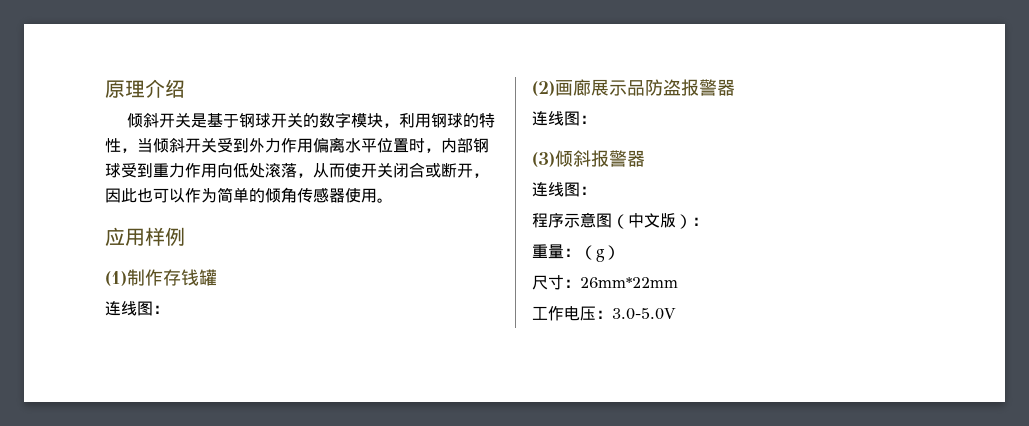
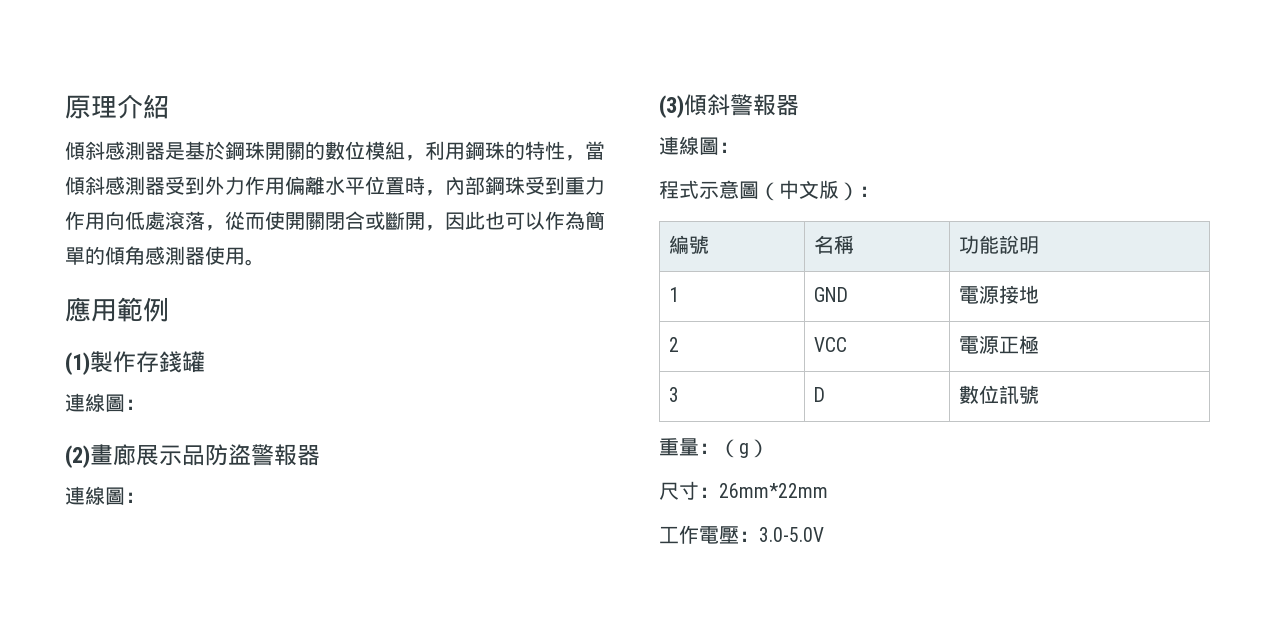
[165,79,185,98] [127,112,496,128] [105,138,217,153] 绍 // 倾斜开关是基于钢球开关的数字模块，利用钢球的特性，当倾斜开关 -> [143,94,169,119] [65,141,605,161] [65,176,165,195] 紹 // 傾斜感測器是基於鋼珠開關的數位模組，利用鋼珠的特性，當傾斜感測器
[329,137,345,153] 离 -> [305,176,325,195] 離
[409,138,489,153] [105,163,121,178] 时，内部钢球 -> [405,176,525,196] 時，內部鋼珠
[249,162,489,178] [105,187,329,203] 处滚落，从而使开关闭合或断开，因此也可以作为简单的倾角传感 -> [145,211,605,231] [65,246,185,265] 處滾落，從而使開關閉合或斷開，因此也可以作為簡單的傾角感測
[105,227,165,246] 应用样 -> [65,297,143,322] 應用範
[127,269,199,286] 制作存钱 -> [90,351,182,373] 製作存錢
[105,301,153,316] 连线图 -> [65,393,125,412] 連線圖
[555,80,573,96] 画 -> [90,444,113,465] 畫
[663,79,735,96] [532,111,580,126] 盗报警器 // 连线图 -> [228,444,320,466] [65,486,125,505] 盜警報器 // 連線圖
[555,150,645,167] [532,182,580,197] 倾斜报警器 // 连线图 -> [684,94,799,116] [659,136,719,155] 傾斜警報器 // 連線圖
[548,212,612,228] 序示意图 -> [679,180,759,199] 式示意圖
(708, 221) none -> [668,235,709,254] [813,235,854,254] [958,235,1039,254] [668,287,679,302] [813,287,848,302] [958,285,1039,304] [668,337,679,352] [813,337,847,352] [958,335,1039,354] [668,387,679,402] [813,387,825,402] [958,385,1039,404] // 編號 | 名稱 | 功能說明 // 1 | GND | 電源接地 // 2 | VCC | 電源正極 // 3 | D | 數位訊號
[564,306,596,321] 电压 -> [699,526,739,544] 電壓

